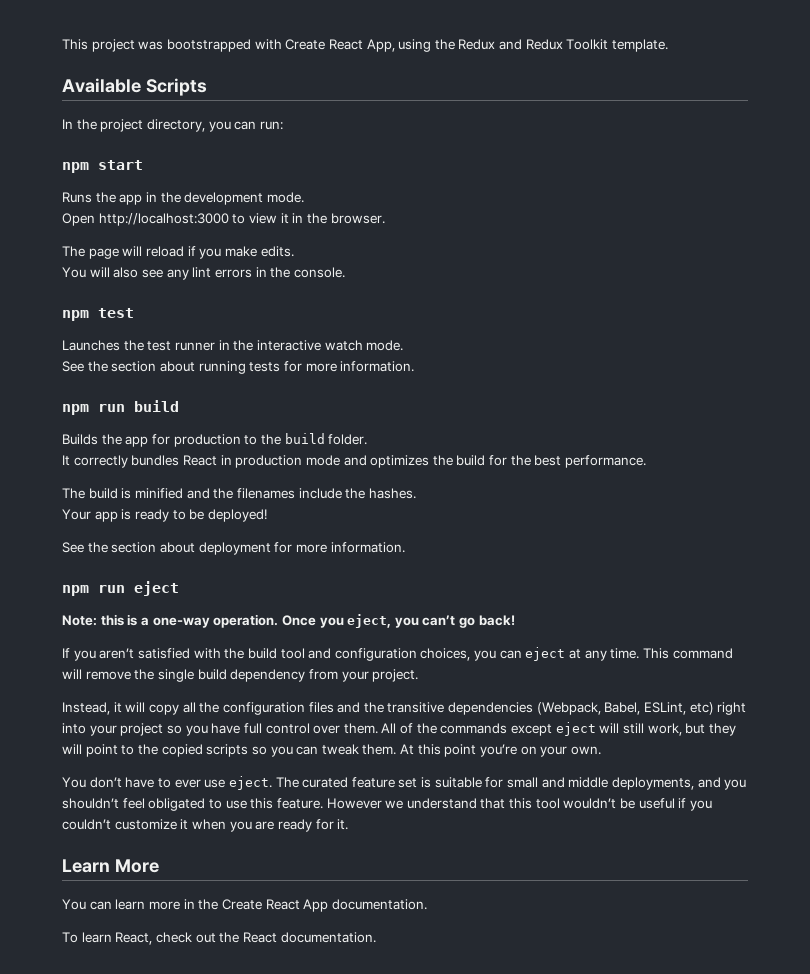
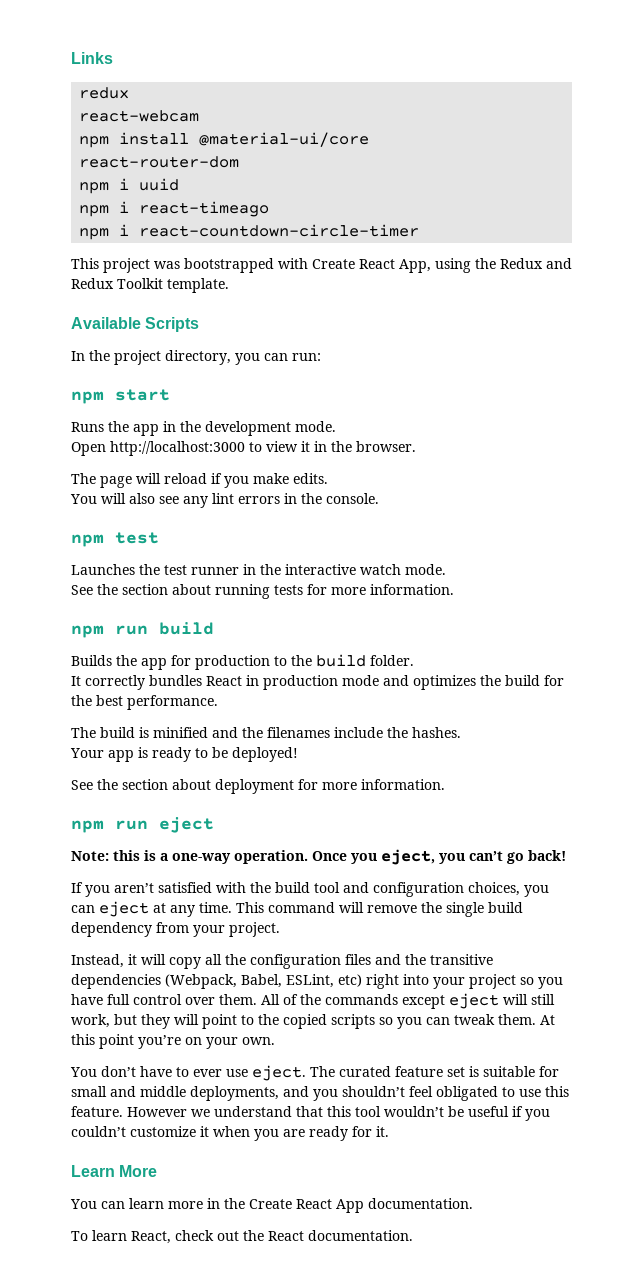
(62, 44) none -> [71,52,113,64] [79,87,130,99] [79,110,200,122] [79,132,370,148] [79,156,240,168] [79,178,180,194] [79,201,270,217] [79,224,420,240] Links // redux // react-webcam // npm install @material-ui/core // react-router-dom // npm i uuid // npm i react-timeago // npm i react-countdown-circle-timer //

